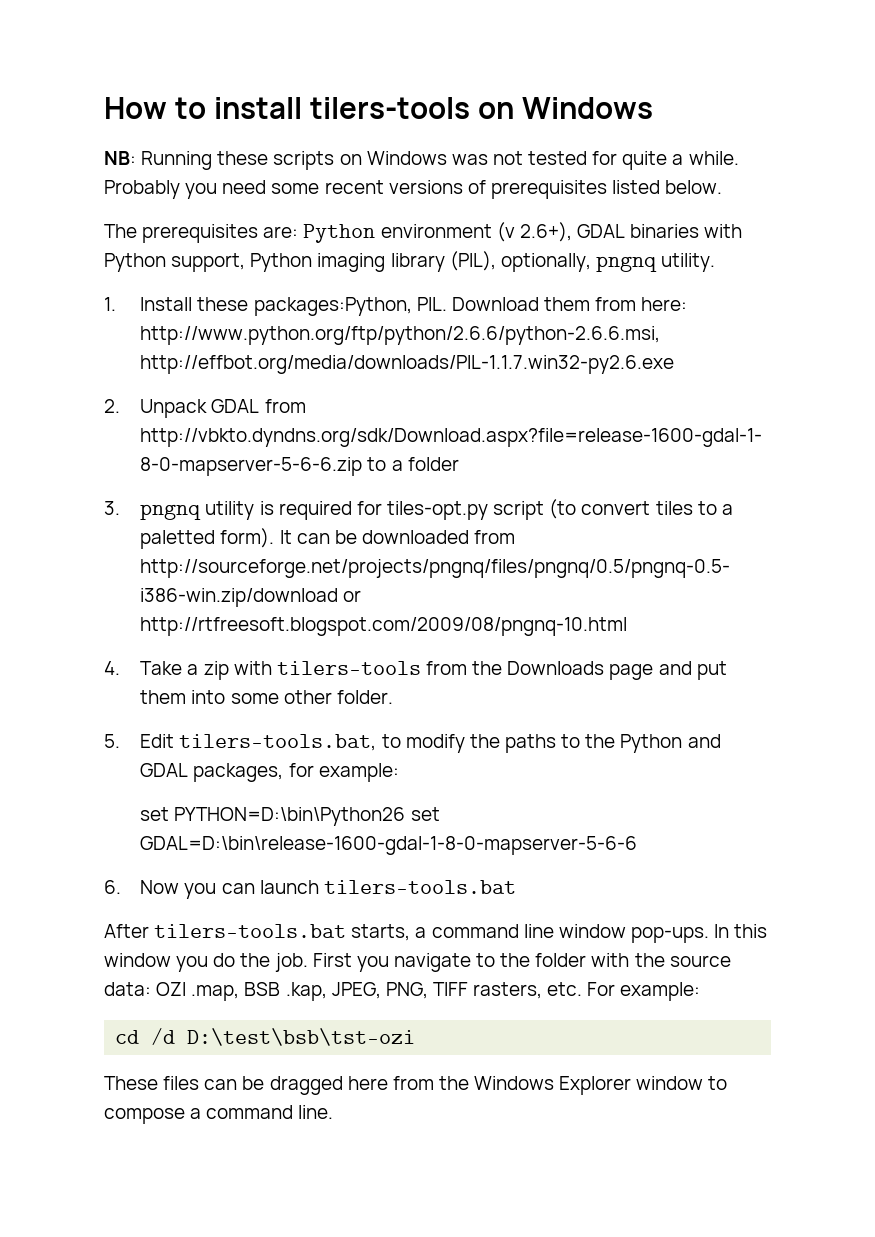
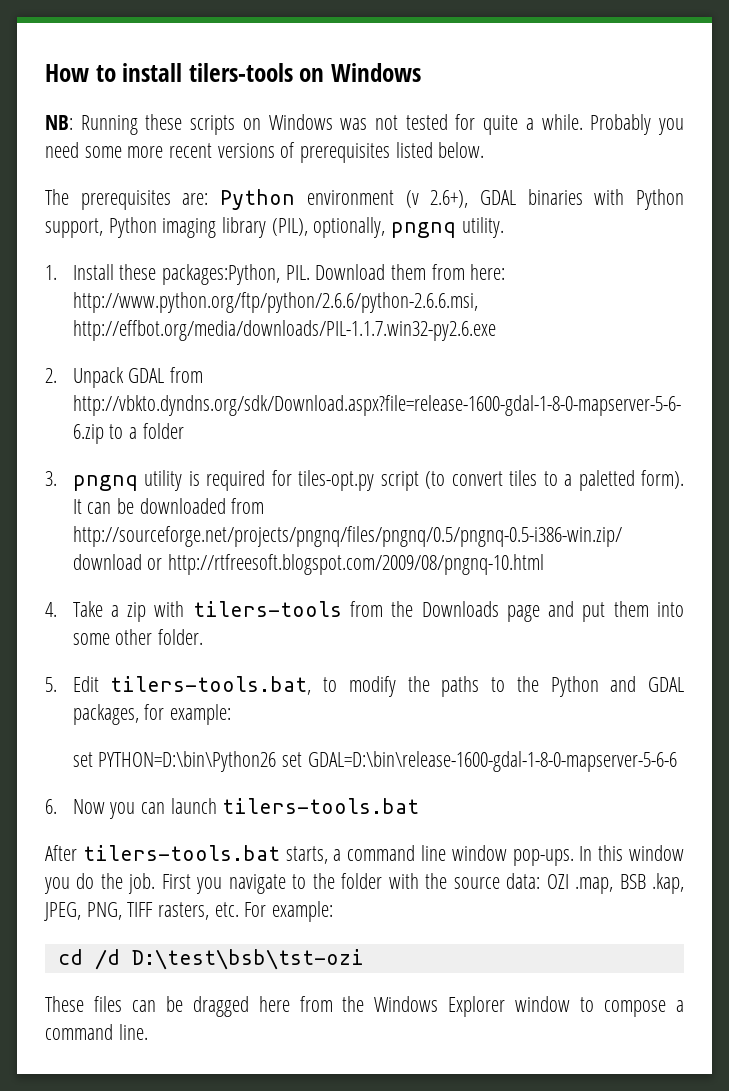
(320, 188) none -> [127,146,164,158] more

